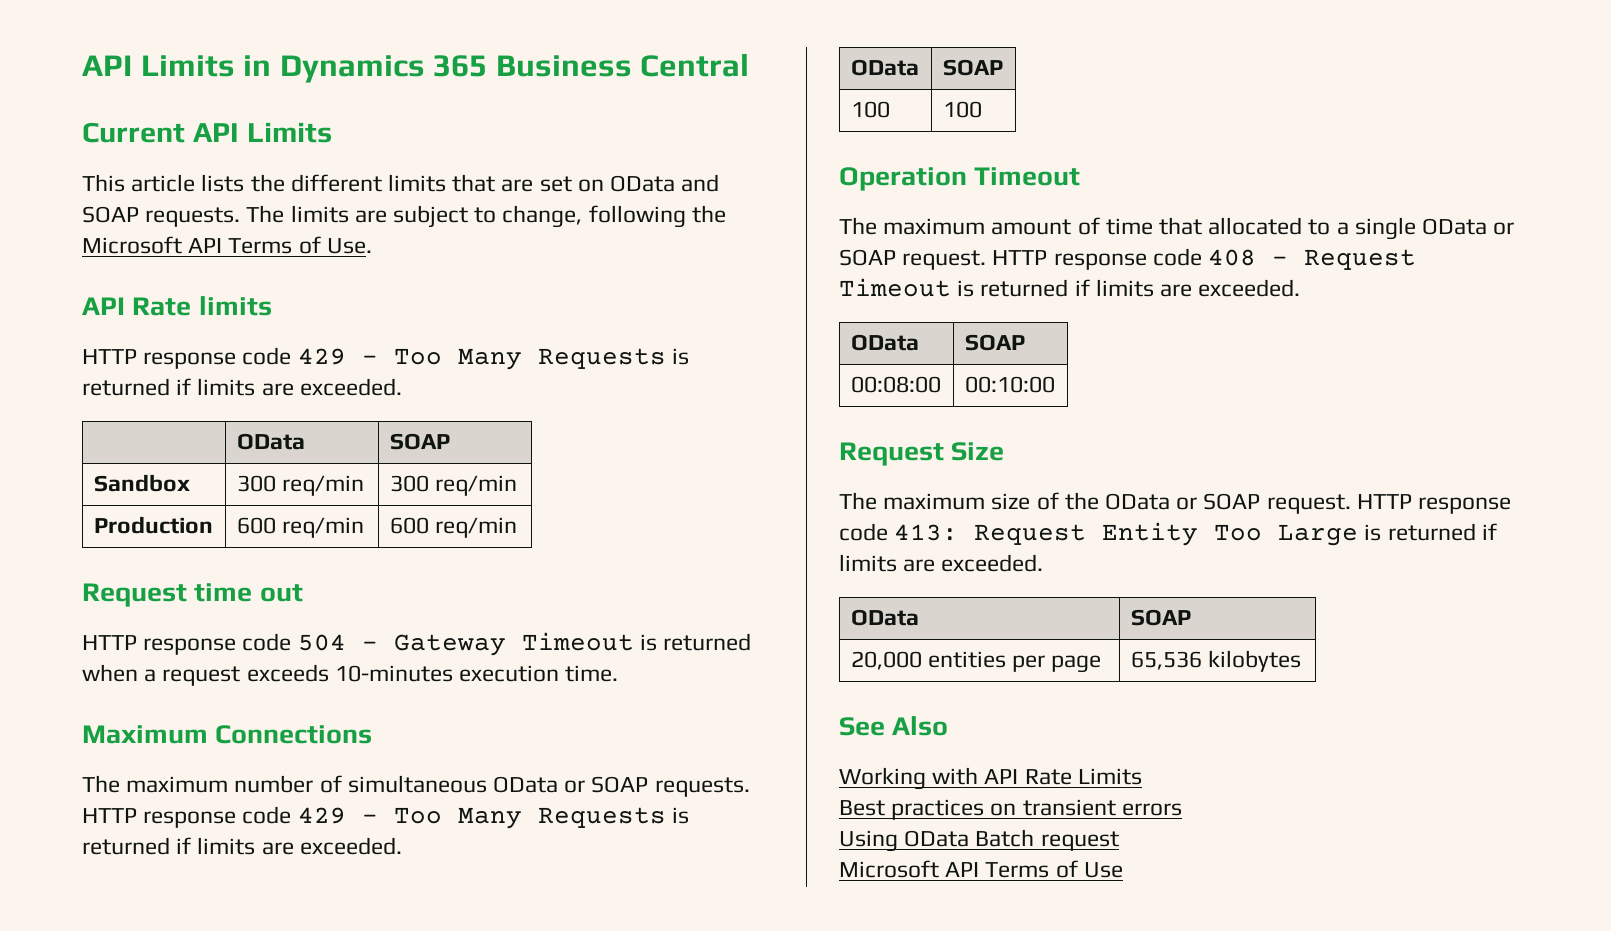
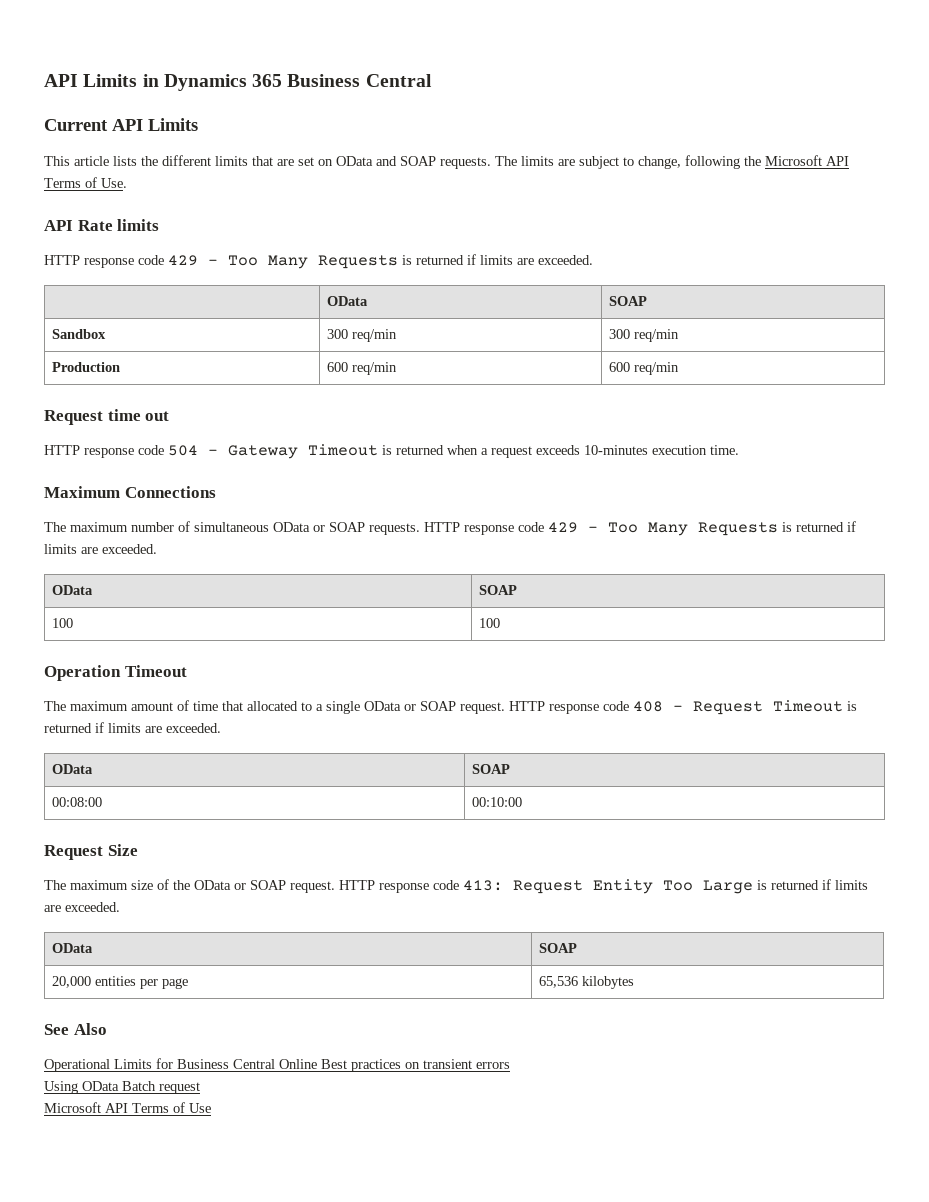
[839,767,1142,790] Working with API Rate Limits // -> [44,1058,317,1072] Operational Limits for Business Central Online

